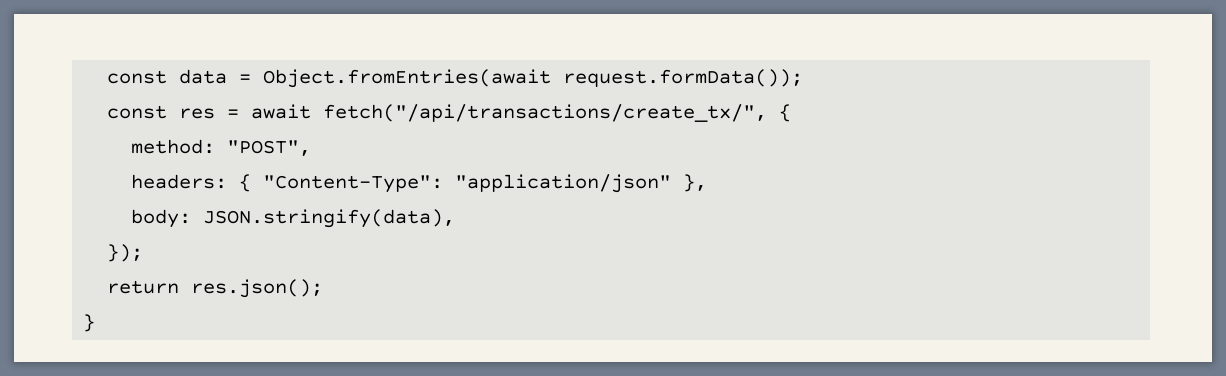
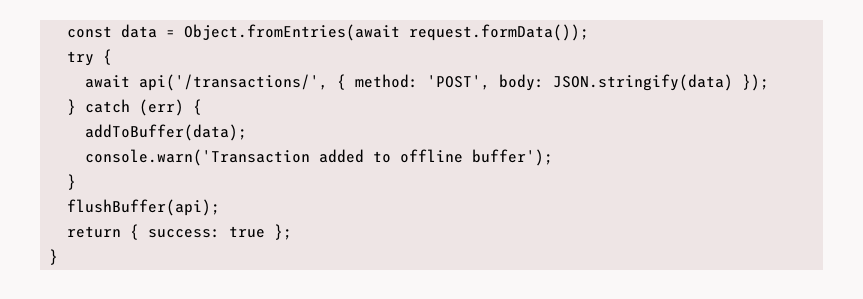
[107,104,792,122] [131,139,312,156] [131,174,708,193] [131,209,456,228] [107,244,144,262] [107,279,324,298] const res = await fetch("/api/transactions/create_tx/", { // method: "POST", // headers: { "Content-Type": "application/json" }, // body: JSON.stringify(data), // }); // return res.json(); -> [67,49,112,66] [85,74,769,91] [67,99,202,116] [85,124,247,141] [85,149,553,166] [67,174,76,190] [67,199,220,216] [67,224,292,240] try { // await api('/transactions/', { method: 'POST', body: JSON.stringify(data) }); // } catch (err) { // addToBuffer(data); // console.warn('Transaction added to offline buffer'); // } // flushBuffer(api); // return { success: true };

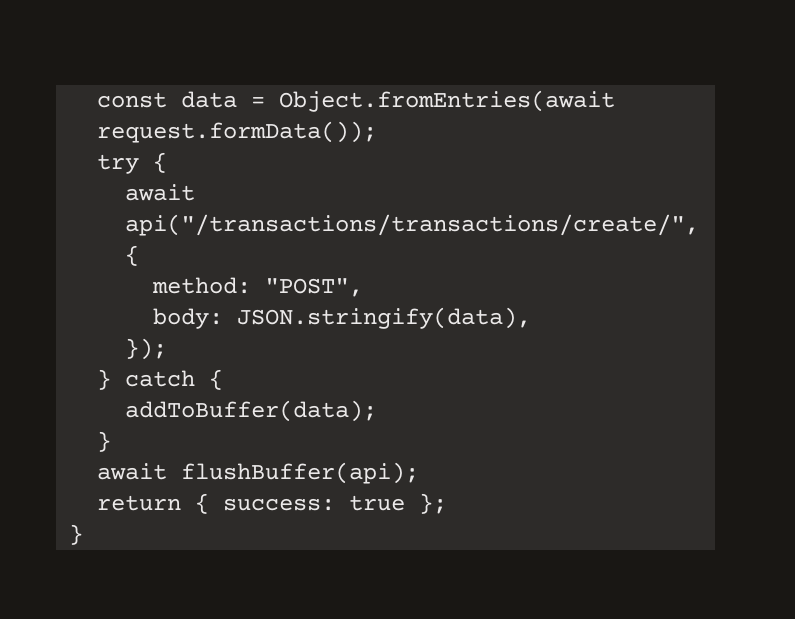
[139,74,733,91] api('/transactions/', { method: 'POST', body: JSON.stringify(data) -> [124,214,699,236] [124,245,139,266] [151,277,363,297] [152,307,531,329] api("/transactions/transactions/create/", { // method: "POST", // body: JSON.stringify(data), //
[139,99,184,116] (err) -> (195, 378) none
[85,149,553,166] // console.warn('Transaction added to offline buffer'); -> (377, 411) none
(76, 182) none -> [96,463,167,480] await

